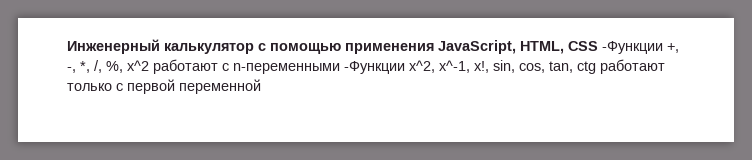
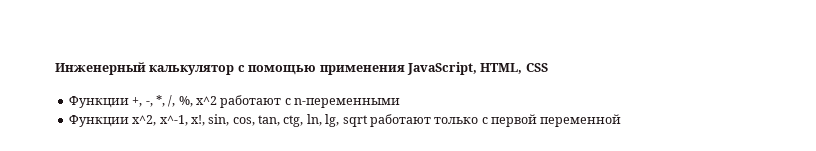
[602,41,663,54] -Функции -> [68,96,129,108] // Функции
[344,61,405,74] -Функции -> [68,115,129,127] // Функции
[577,61,596,74] ctg -> [283,114,368,127] ctg, ln, lg, sqrt

